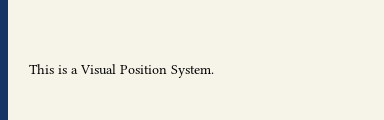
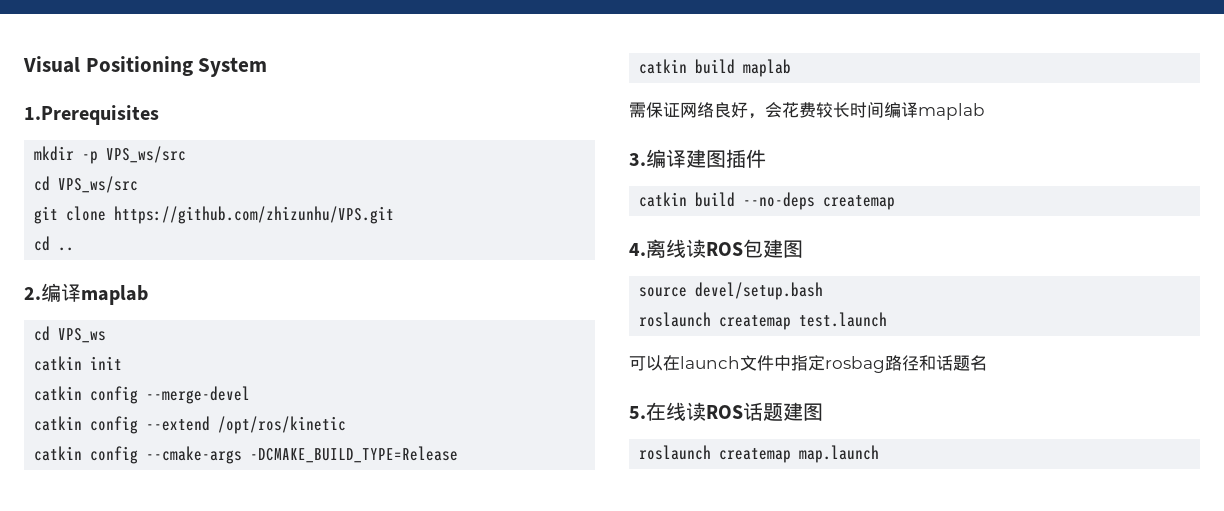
[29,64,214,78] This is a Visual Position System. -> [23,56,268,77] [24,105,159,125] [34,146,187,164] [34,176,139,193] [34,206,395,224] [34,236,75,251] [24,283,148,305] [34,326,107,343] [34,356,123,371] [34,386,251,404] [34,416,347,434] [34,446,459,464] [639,59,792,77] [629,102,985,120] [629,149,766,168] [639,192,896,210] [629,239,803,258] [639,282,824,300] [639,312,888,330] [629,355,987,373] [629,402,823,421] [639,445,880,463] Visual Positioning System // 1.Prerequisites // mkdir -p VPS_ws/src // cd VPS_ws/src // git clone https://github.com/zhizunhu/VPS.git // cd .. // 2.编译maplab // cd VPS_ws // catkin init // catkin config --merge-devel // catkin config --extend /opt/ros/kinetic // catkin config --cmake-args -DCMAKE_BUILD_TYPE=Release // catkin build maplab // 需保证网络良好，会花费较长时间编译maplab // 3.编译建图插件 // catkin build --no-deps createmap // 4.离线读ROS包建图 // source devel/setup.bash // roslaunch createmap test.launch // 可以在launch文件中指定rosbag路径和话题名 // 5.在线读ROS话题建图 // roslaunch createmap map.launch

